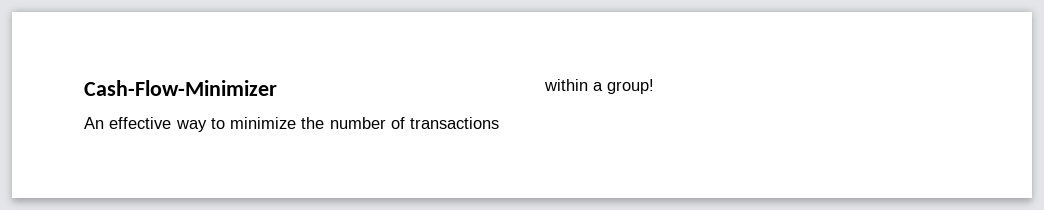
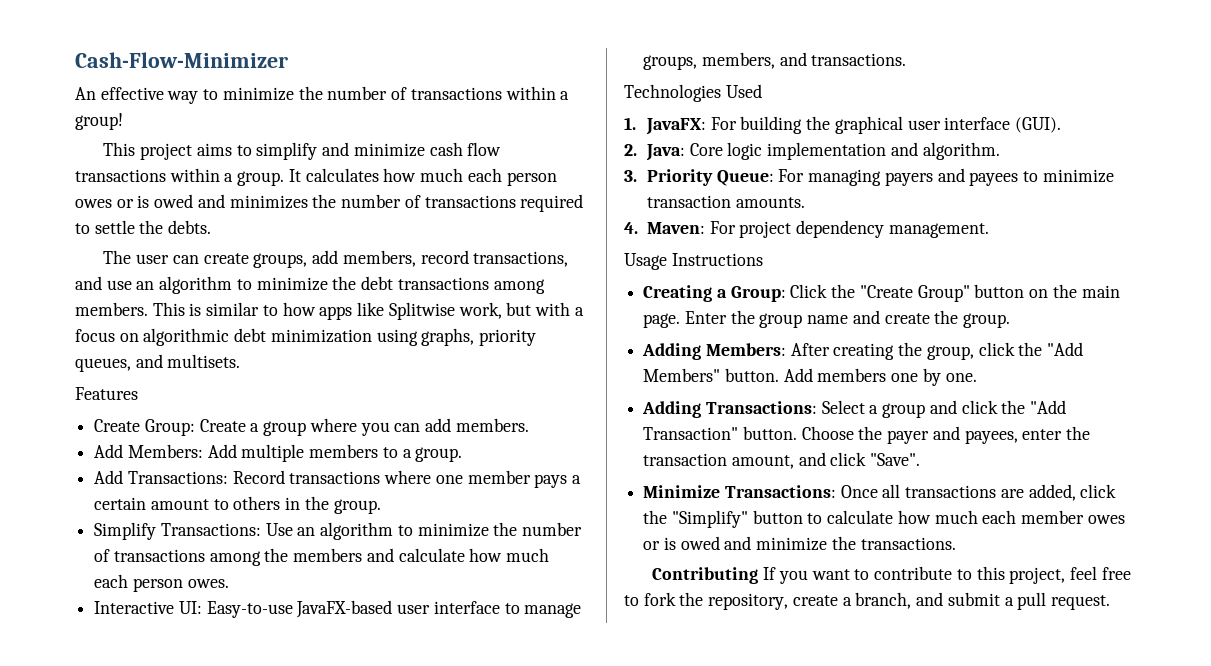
(654, 86) none -> [103,142,502,160] [75,168,557,186] [75,194,584,212] [75,220,212,234] [103,250,569,268] [75,276,545,294] [75,302,584,320] [75,328,537,346] [75,354,241,372] [75,387,138,400] [94,418,529,436] [94,444,463,462] [94,470,582,488] [94,496,381,514] [94,522,583,540] [94,548,550,566] [94,574,229,592] [94,600,582,618] [643,52,907,70] [624,84,762,102] [624,116,1062,135] [624,142,1000,161] [624,168,1114,186] [647,195,805,208] [624,220,989,238] [624,253,763,270] [643,284,1120,302] [643,310,1011,328] [642,342,1084,360] [643,368,977,386] [642,400,1067,418] [643,426,1091,444] [643,452,921,469] [643,484,1117,501] [643,510,1125,528] [643,536,956,551] [652,566,1131,584] [624,592,1110,610] // This project aims to simplify and minimize cash flow transactions within a group. It calculates how much each person owes or is owed and minimizes the number of transactions required to settle the debts. // The user can create groups, add members, record transactions, and use an algorithm to minimize the debt transactions among members. This is similar to how apps like Splitwise work, but with a focus on algorithmic debt minimization using graphs, priority queues, and multisets. // Features // Create Group: Create a group where you can add members. // Add Members: Add multiple members to a group. // Add Transactions: Record transactions where one member pays a certain amount to others in the group. // Simplify Transactions: Use an algorithm to minimize the number of transactions among the members and calculate how much each person owes. // Interactive UI: Easy-to-use JavaFX-based user interface to manage groups, members, and transactions. // Technologies Used // 1. JavaFX: For building the graphical user interface (GUI). // 2. Java: Core logic implementation and algorithm. // 3. Priority Queue: For managing payers and payees to minimize transaction amounts. // 4. Maven: For project dependency management. // Usage Instructions // Creating a Group: Click the "Create Group" button on the main page. Enter the group name and create the group. // Adding Members: After creating the group, click the "Add Members" button. Add members one by one. // Adding Transactions: Select a group and click the "Add Transaction" button. Choose the payer and payees, enter the transaction amount, and click "Save". // Minimize Transactions: Once all transactions are added, click the "Simplify" button to calculate how much each member owes or is owed and minimize the transactions. // Contributing If you want to contribute to this project, feel free to fork the repository, create a branch, and submit a pull request.

